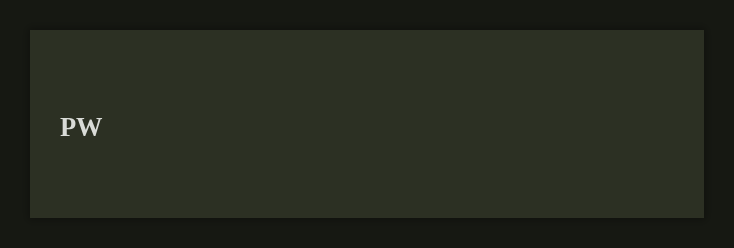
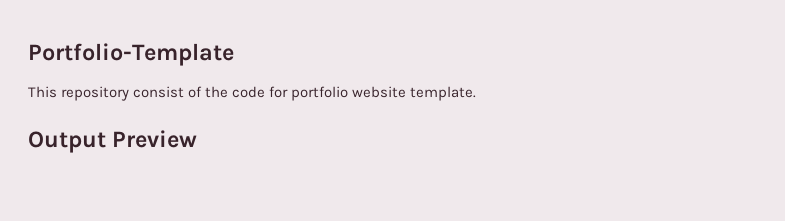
[60,118,103,136] PW -> [28,43,234,66] [28,86,477,101] [28,130,198,153] Portfolio-Template // This repository consist of the code for portfolio website template. // Output Preview

